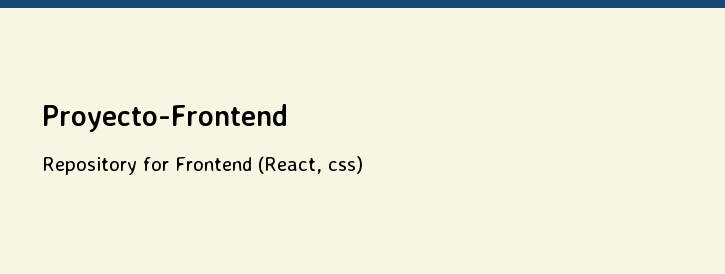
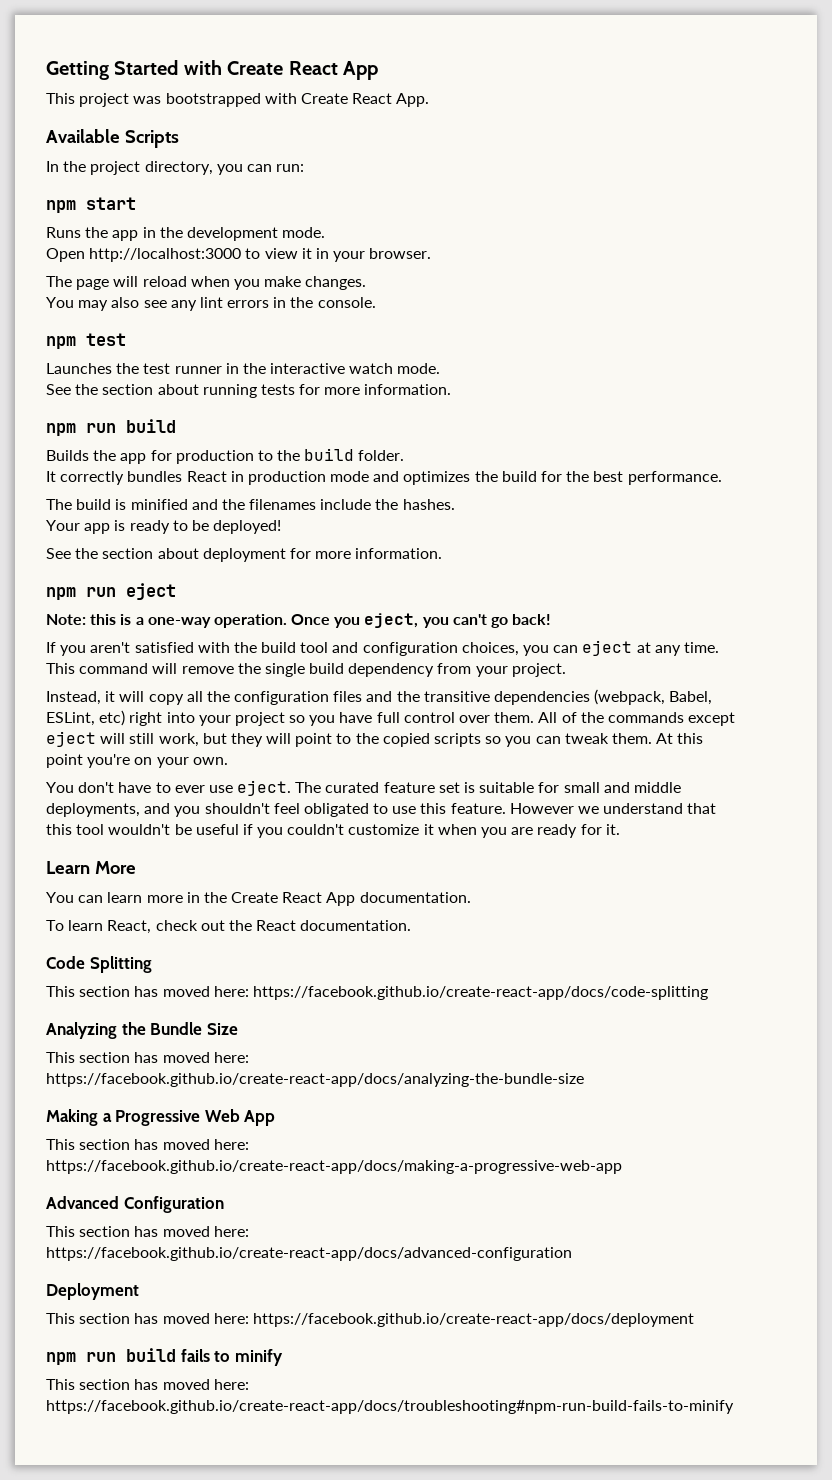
[42,104,288,132] [42,156,363,175] Proyecto-Frontend // Repository for Frontend (React, css) -> [46,60,378,80] [46,93,430,107] [46,129,179,148] [46,161,305,175] [46,197,136,213] [46,227,326,241] [46,248,432,262] [46,276,367,290] [46,297,376,311] [46,333,126,349] [46,363,441,374] [46,384,452,398] [46,419,176,436] [46,448,405,464] [46,471,722,485] [46,499,455,510] [46,520,282,534] [46,548,443,562] [46,583,176,600] [46,613,552,628] [46,640,719,656] [46,663,566,677] [46,689,713,705] [46,710,736,726] [46,731,704,747] [46,754,228,768] [46,780,681,796] [46,803,717,817] [46,824,620,838] [46,861,136,874] [46,892,471,906] [46,920,412,934] [46,956,152,973] [46,986,708,1000] [46,1022,238,1039] [46,1052,249,1063] [46,1073,584,1087] [46,1109,276,1126] [46,1139,249,1150] [46,1160,622,1174] [46,1196,224,1213] [46,1226,249,1237] [46,1247,572,1261] [46,1283,139,1300] [46,1313,694,1327] [46,1348,283,1366] [46,1379,249,1390] [46,1400,734,1414] Getting Started with Create React App // This project was bootstrapped with Create React App. // Available Scripts // In the project directory, you can run: // npm start // Runs the app in the development mode. // Open http://localhost:3000 to view it in your browser. // The page will reload when you make changes. // You may also see any lint errors in the console. // npm test // Launches the test runner in the interactive watch mode. // See the section about running tests for more information. // npm run build // Builds the app for production to the build folder. // It correctly bundles React in production mode and optimizes the build for the best performance. // The build is minified and the filenames include the hashes. // Your app is ready to be deployed! // See the section about deployment for more information. // npm run eject // Note: this is a one-way operation. Once you eject, you can't go back! // If you aren't satisfied with the build tool and configuration choices, you can eject at any time. This command will remove the single build dependency from your project. // Instead, it will copy all the configuration files and the transitive dependencies (webpack, Babel, ESLint, etc) right into your project so you have full control over them. All of the commands except eject will still work, but they will point to the copied scripts so you can tweak them. At this point you're on your own. // You don't have to ever use eject. The curated feature set is suitable for small and middle deployments, and you shouldn't feel obligated to use this feature. However we understand that this tool wouldn't be useful if you couldn't customize it when you are ready for it. // Learn More // You can learn more in the Create React App documentation. // To learn React, check out the React documentation. // Code Splitting // This section has moved here: https://facebook.github.io/create-react-app/docs/code-splitting // Analyzing the Bundle Size // This section has moved here: https://facebook.github.io/create-react-app/docs/analyzing-the-bundle-size // Making a Progressive Web App // This section has moved here: https://facebook.github.io/create-react-app/docs/making-a-progressive-web-app // Advanced Configuration // This section has moved here: https://facebook.github.io/create-react-app/docs/advanced-configuration // Deployment // This section has moved here: https://facebook.github.io/create-react-app/docs/deployment // npm run build fails to minify // This section has moved here: https://facebook.github.io/create-react-app/docs/troubleshooting#npm-run-build-fails-to-minify

